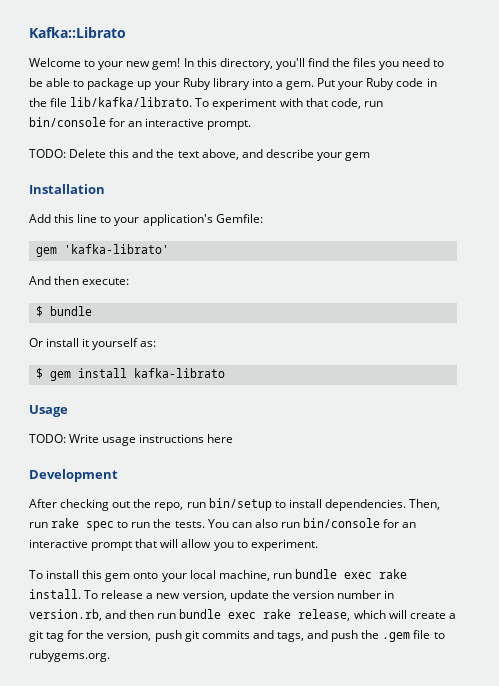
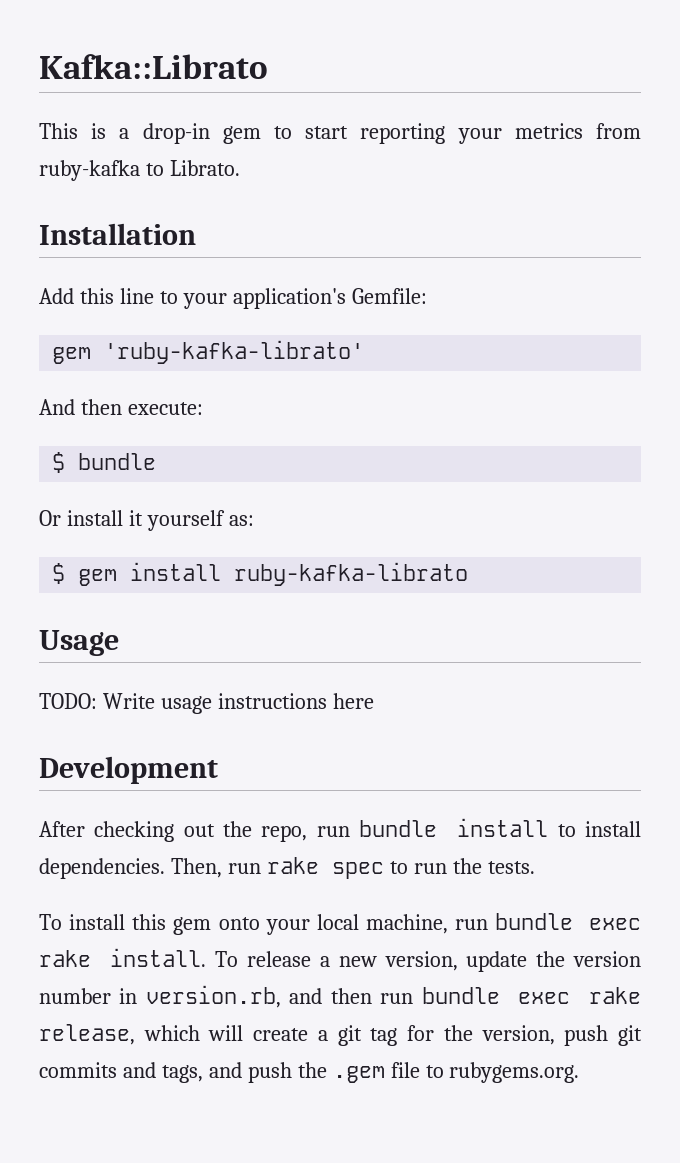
[29,58,445,70] [29,78,437,90] [29,97,383,110] [29,117,252,130] [29,149,371,161] Welcome to your new gem! In this directory, you'll find the files you need to be able to package up your Ruby library into a gem. Put your Ruby code in the file lib/kafka/librato. To experiment with that code, run bin/console for an interactive prompt. // TODO: Delete this and the text above, and describe your gem -> [39,123,641,144] [39,160,240,181] This is a drop-in gem to start reporting your metrics from ruby-kafka to Librato.
[63,244,169,254] 'kafka-librato' -> [104,340,365,364] 'ruby-kafka-librato'
[133,368,225,378] kafka-librato -> [234,562,469,586] ruby-kafka-librato
[208,498,272,511] bin/setup -> [358,818,549,837] bundle install
[207,518,417,528] [29,539,318,551] You can also run bin/console for an interactive prompt that will allow you to experiment. -> (535, 867) none

